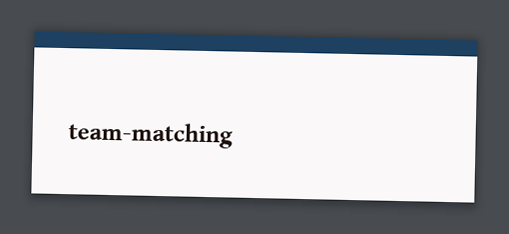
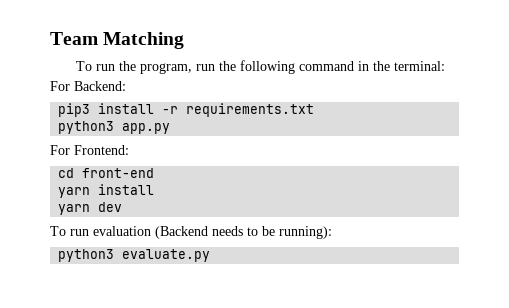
[68,121,233,149] team-matching -> [50,32,185,49] [75,60,445,74] [50,81,126,91] [58,103,315,117] [58,121,171,134] [50,145,129,155] [58,168,155,178] [58,184,155,198] [58,202,123,215] [50,226,332,239] [58,249,211,262] Team Matching // To run the program, run the following command in the terminal: For Backend: // pip3 install -r requirements.txt // python3 app.py // For Frontend: // cd front-end // yarn install // yarn dev // To run evaluation (Backend needs to be running): // python3 evaluate.py

